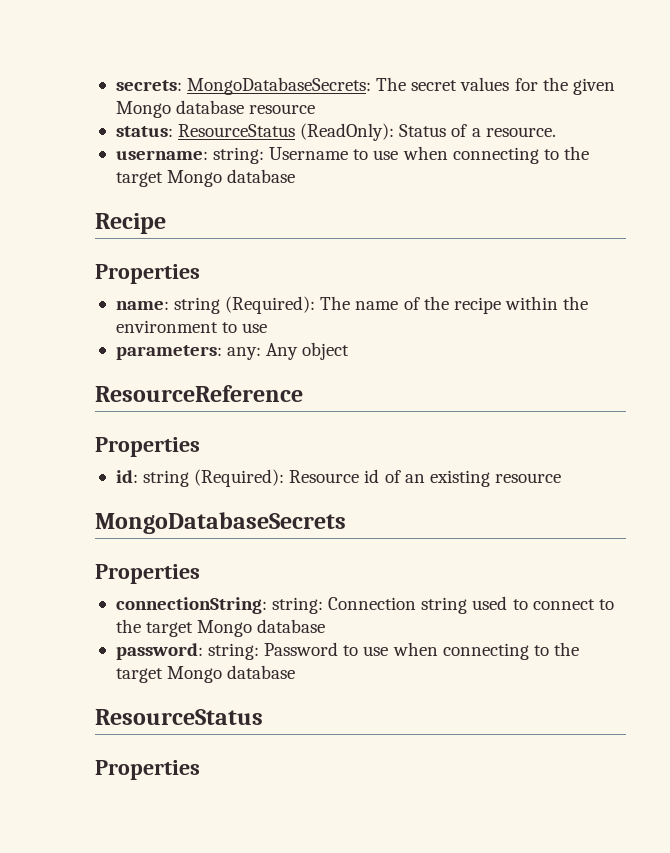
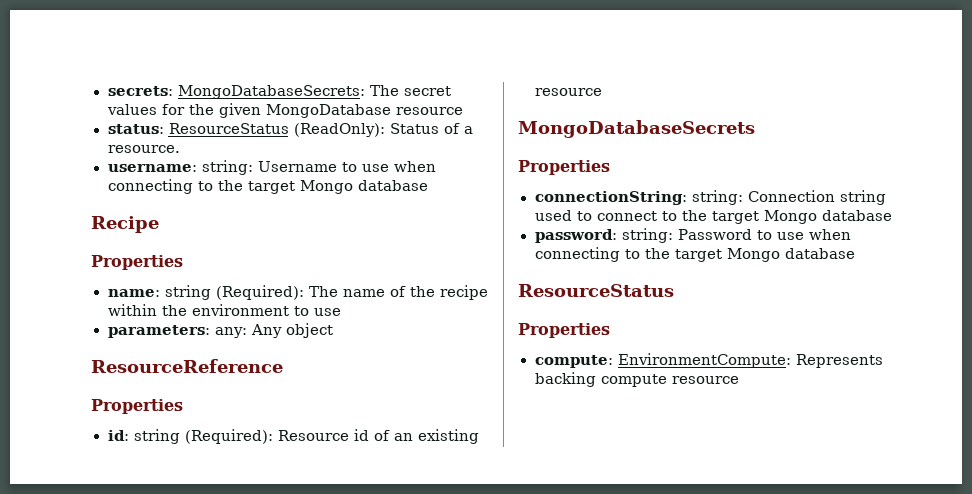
[115,100,245,118] Mongo database -> [265,104,391,118] MongoDatabase
(200, 770) none -> [534,353,883,368] [534,372,739,387] // compute: EnvironmentCompute: Represents backing compute resource

